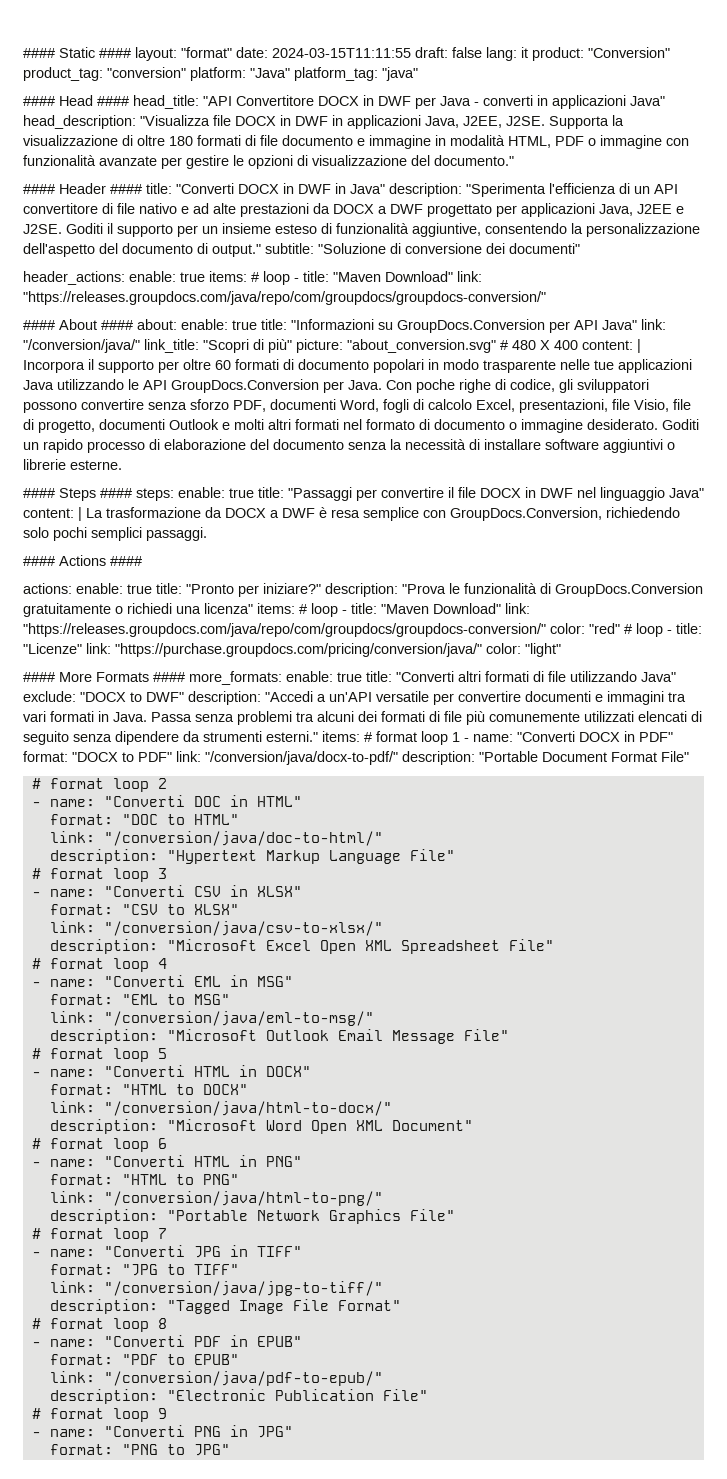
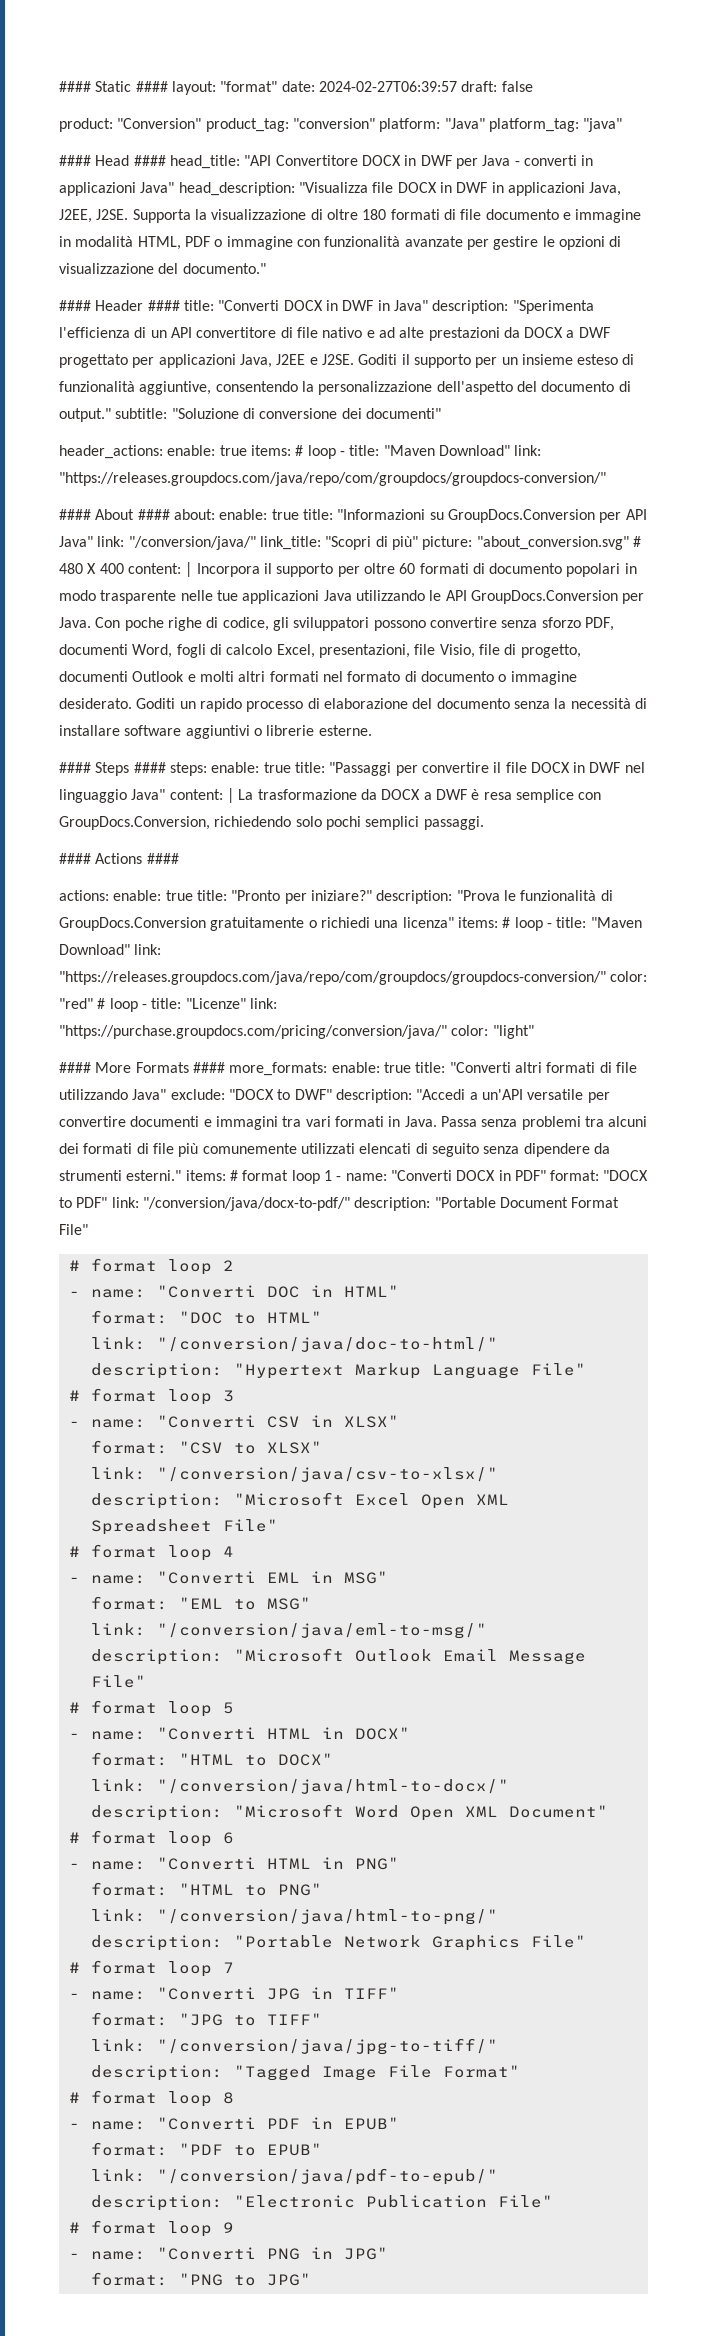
[272,48,411,58] 2024-03-15T11:11:55 -> [318,81,457,92] 2024-02-27T06:39:57
[486,47,528,61] lang: it -> (533, 86) //

